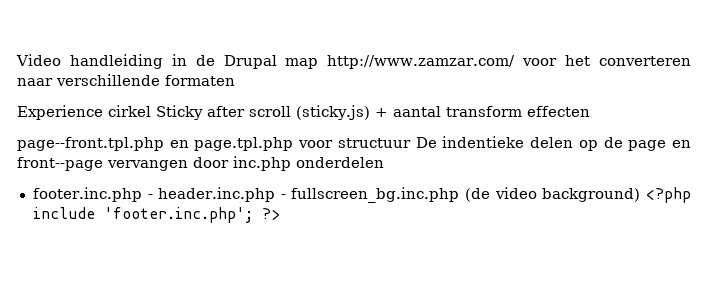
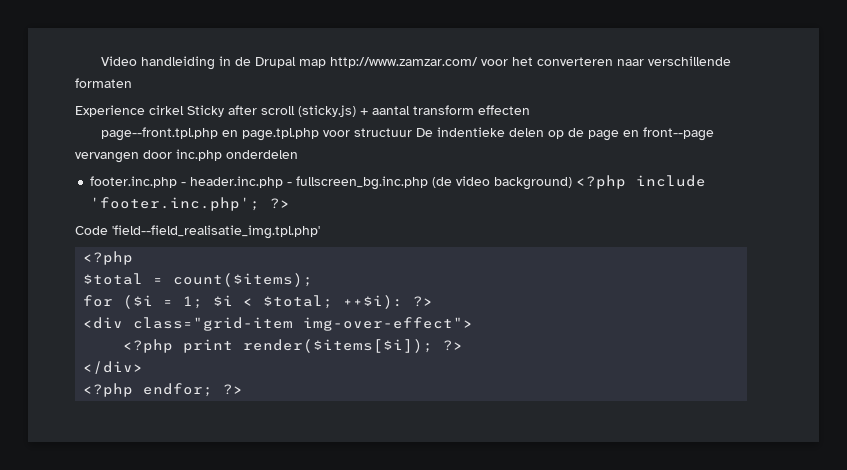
(280, 214) none -> [75,225,320,239] [83,251,134,265] [83,273,314,287] [83,295,434,309] [83,317,474,331] [123,339,464,353] [83,361,144,374] [83,383,244,397] // Code 'field--field_realisatie_img.tpl.php' // <?php // $total = count($items); // for ($i = 1; $i < $total; ++$i): ?> // <div class="grid-item img-over-effect"> // <?php print render($items[$i]); ?> // </div> // <?php endfor; ?>

